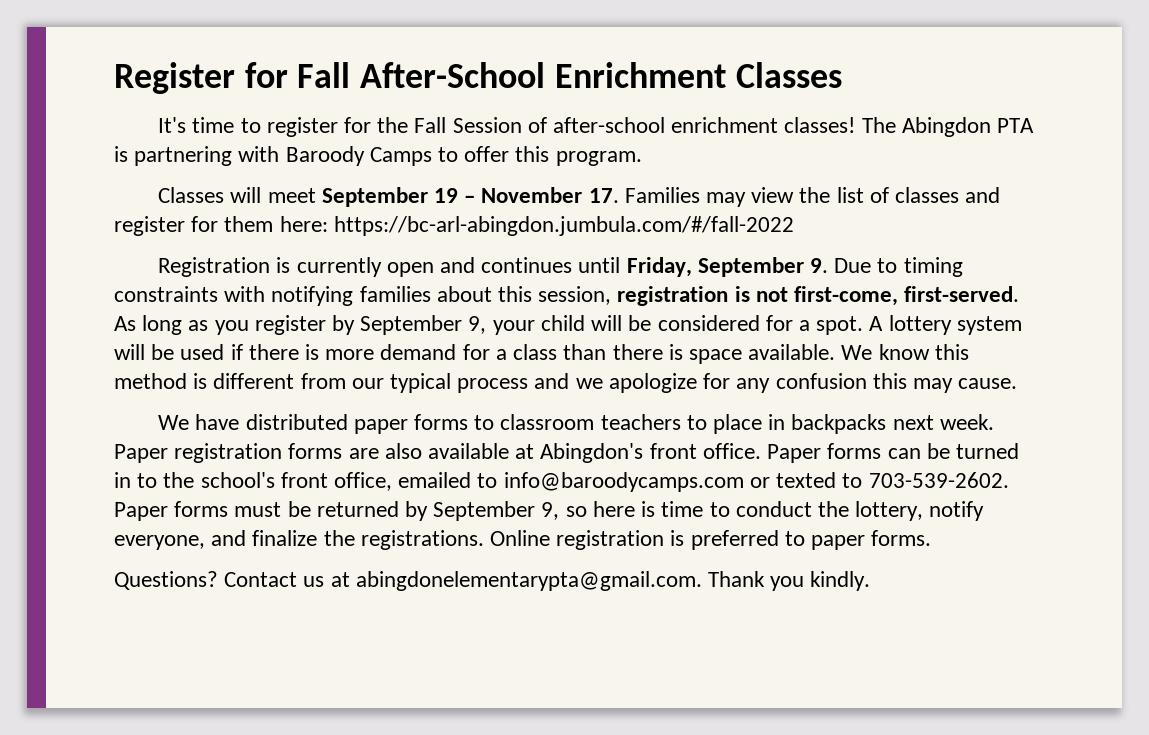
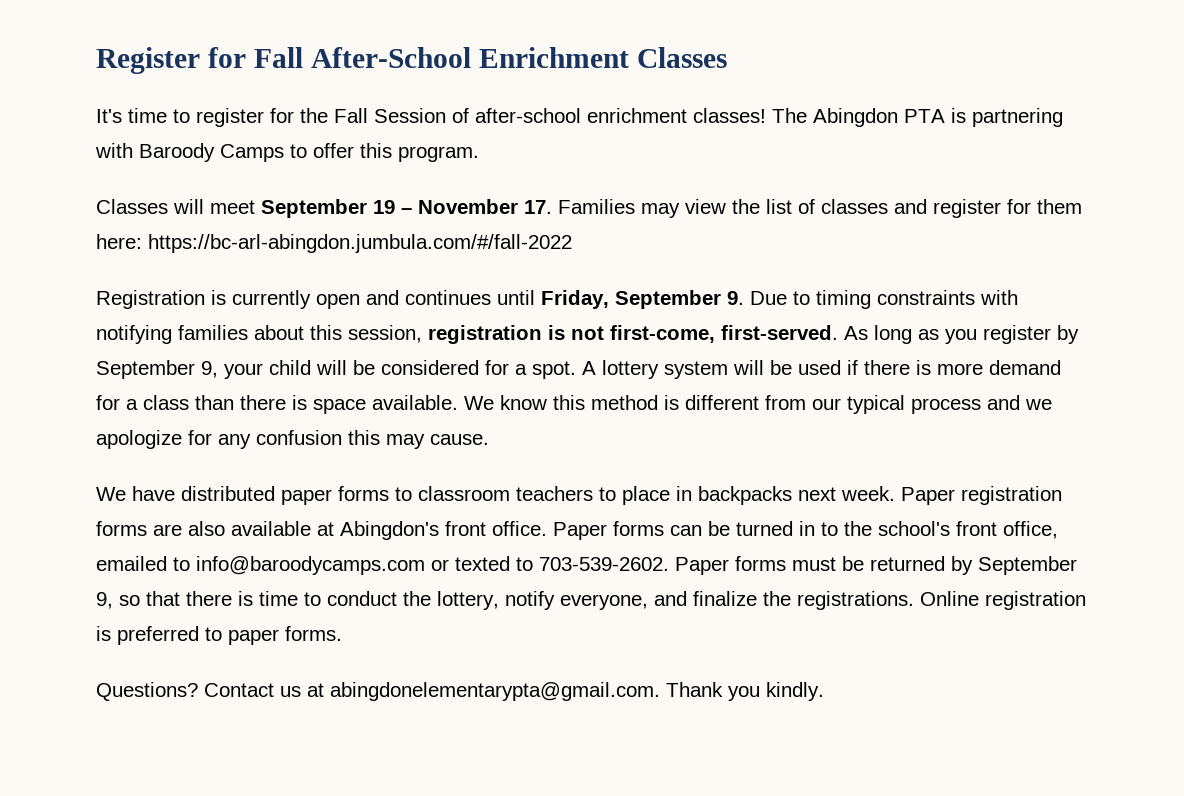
[592,501,635,517] here -> [146,591,232,606] that there

